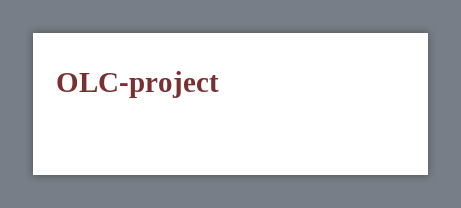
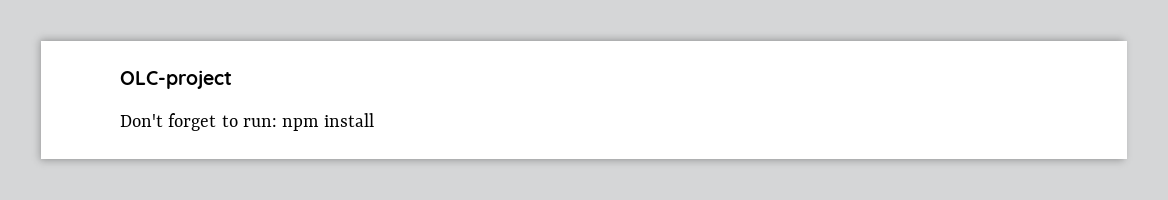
(219, 84) none -> [120,113,375,131] // Don't forget to run: npm install

